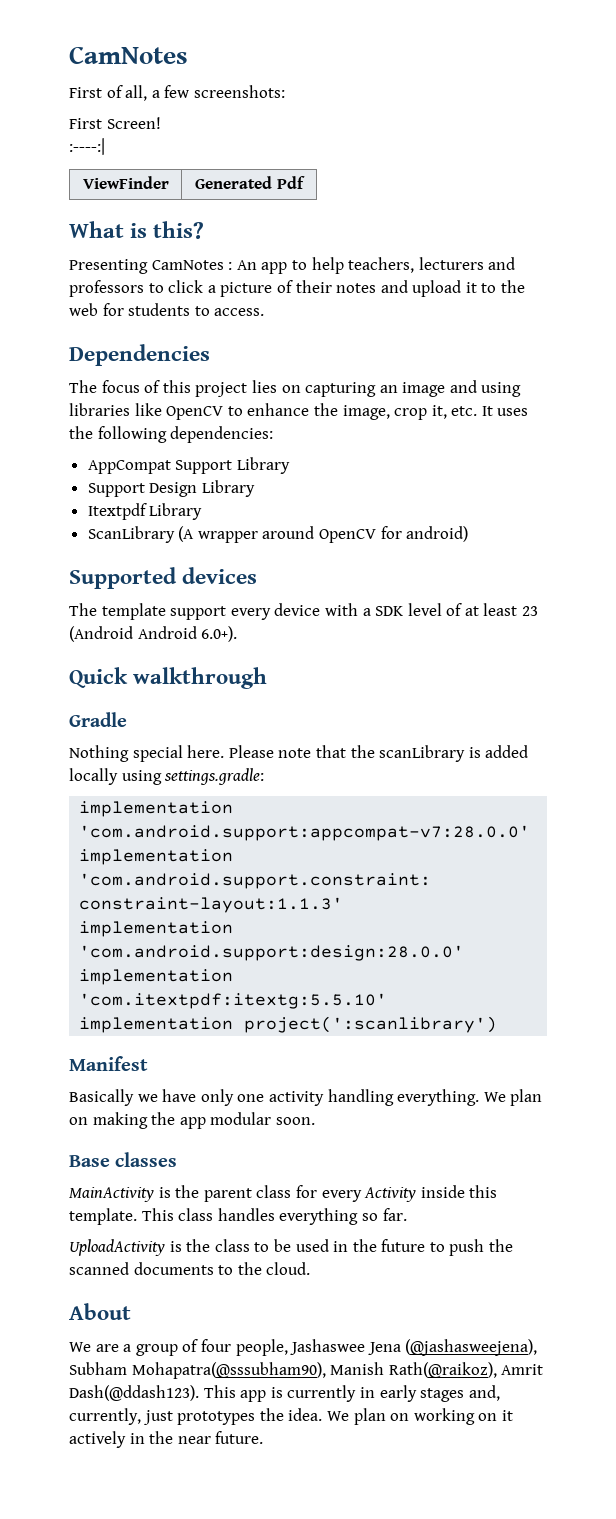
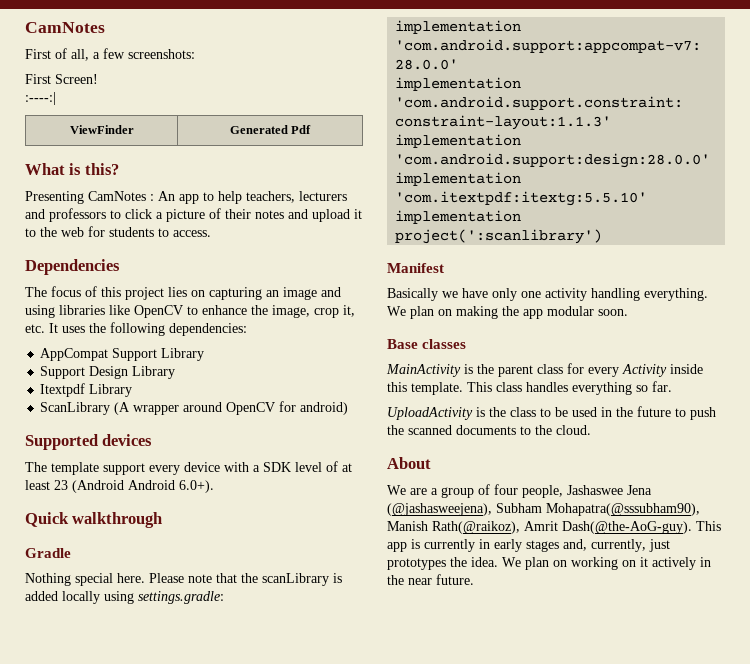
[69,1385,199,1401] Dash(@ddash123). -> [562,521,692,534] Dash(@the-AoG-guy).

